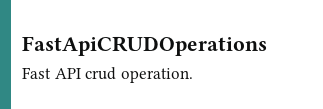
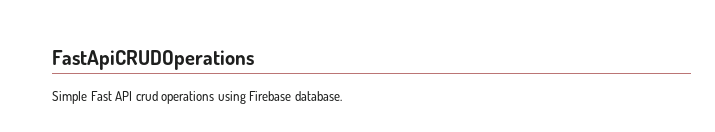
(267, 46) none -> [52,91,87,104] Simple
[120,68,193,83] operation. -> [161,91,342,104] operations using Firebase database.

